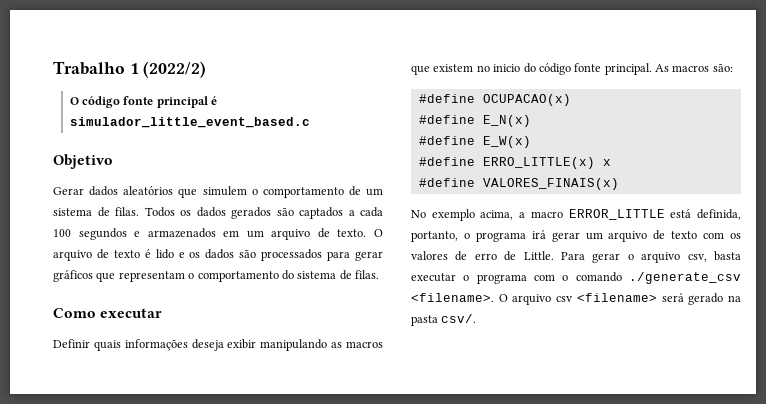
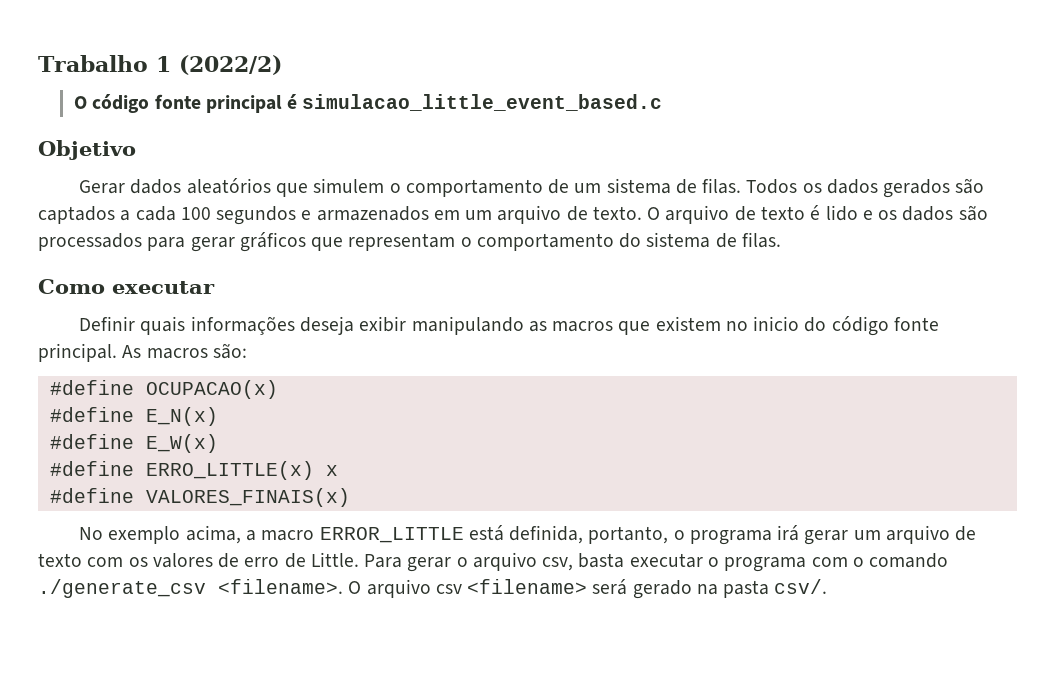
[69,117,310,128] simulador_little_event_based.c -> [302,94,663,111] simulacao_little_event_based.c

